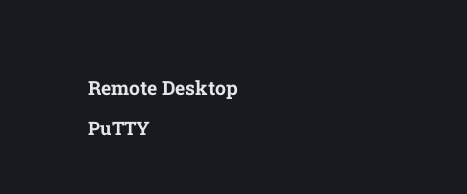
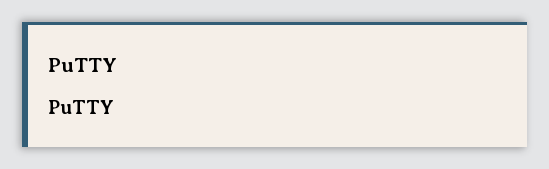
[88,80,239,99] Remote Desktop -> [48,58,117,72] PuTTY

